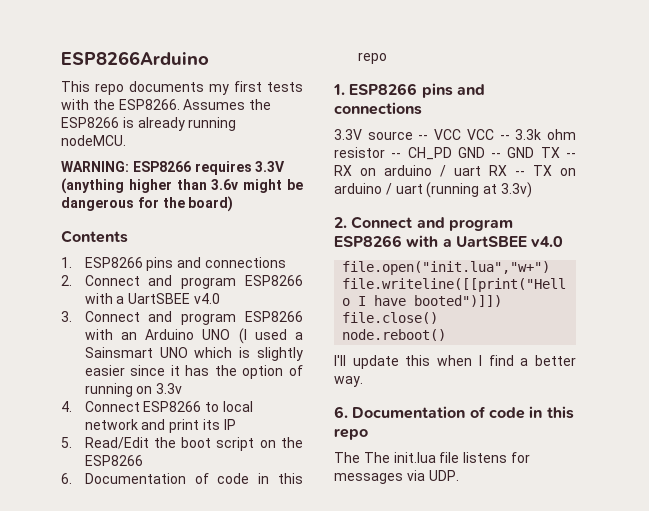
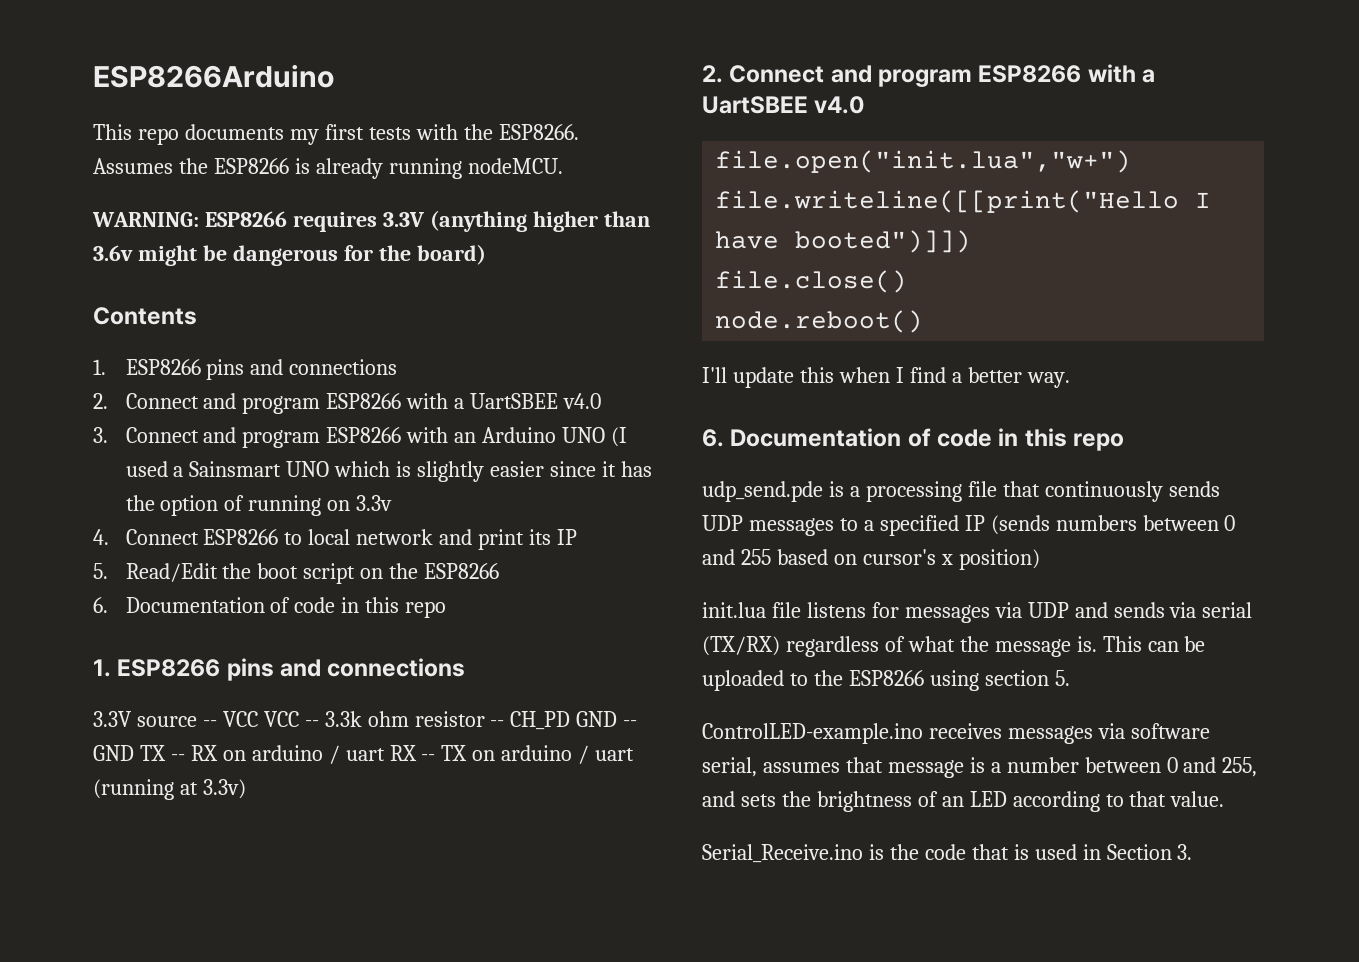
[334,452,390,463] The The -> [702,481,1220,502] [702,515,1236,536] [702,549,1040,570] udp_send.pde is a processing file that continuously sends UDP messages to a specified IP (sends numbers between 0 and 255 based on cursor's x position) //
[428,470,459,481] UDP. -> [1027,602,1253,618] [702,636,1206,657] [702,670,1070,691] [702,723,1210,744] [702,757,1258,778] [702,791,1225,812] [702,844,1193,863] UDP and sends via serial (TX/RX) regardless of what the message is. This can be uploaded to the ESP8266 using section 5. // ControlLED-example.ino receives messages via software serial, assumes that message is a number between 0 and 255, and sets the brightness of an LED according to that value. // Serial_Receive.ino is the code that is used in Section 3.

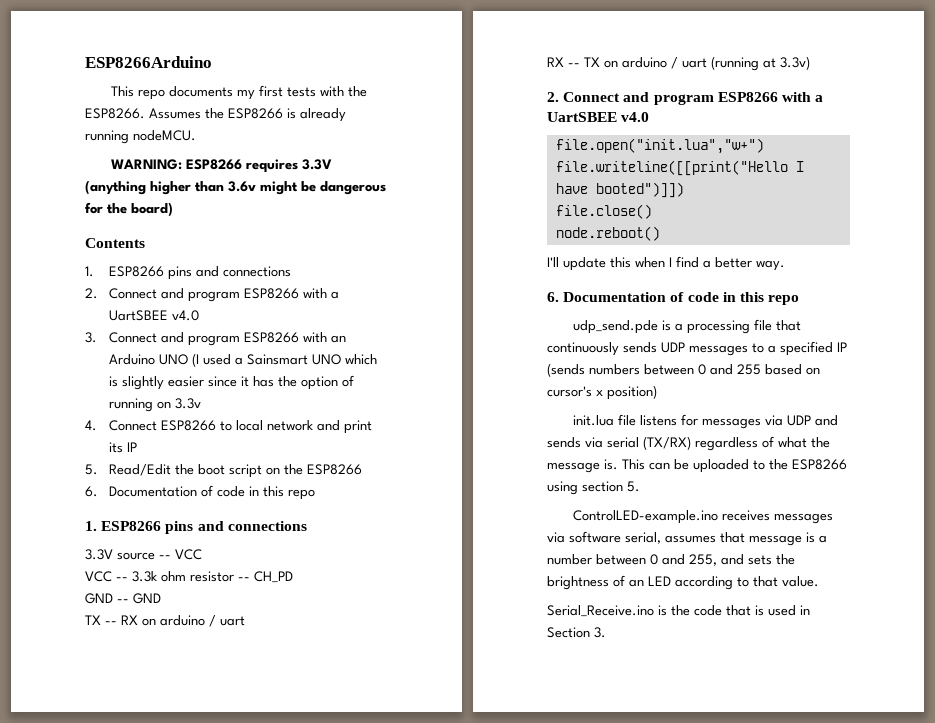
(258, 719) none -> (202, 554) //
(571, 720) none -> (293, 577) //
(134, 753) none -> (161, 598) //
(385, 754) none -> (245, 621) //

